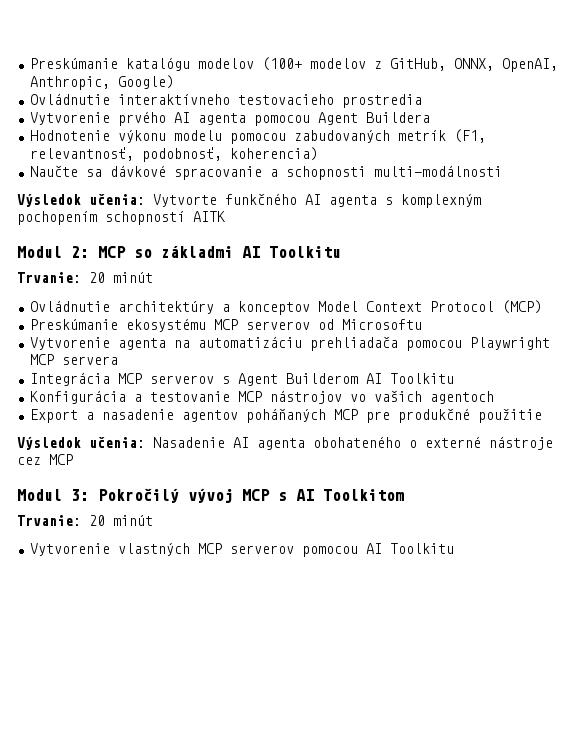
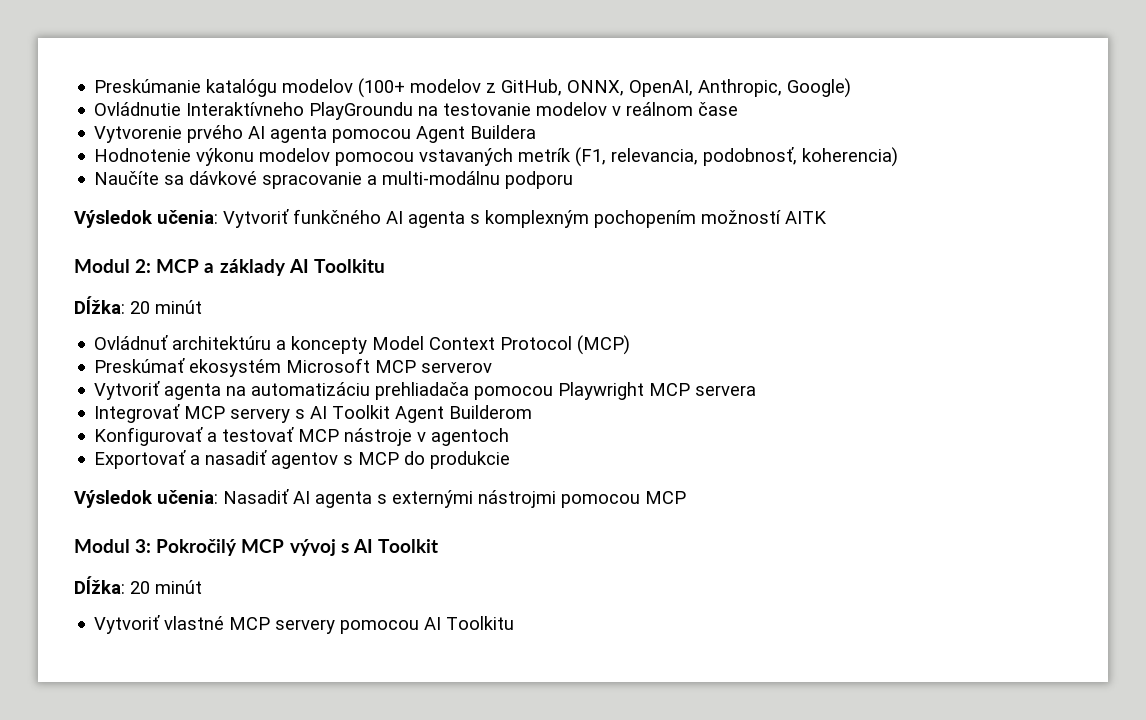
[117,94,422,108] interaktívneho testovacieho prostredia -> [186,102,739,120] Interaktívneho PlayGroundu na testovanie modelov v reálnom čase
[173,130,390,144] modelu pomocou zabudovaných -> [259,148,514,166] modelov pomocou vstavaných
[29,147,134,161] relevantnosť, -> [611,148,699,165] relevancia,
[29,165,78,177] Naučte -> [94,171,160,185] Naučíte
[285,165,502,180] [17,194,217,207] schopnosti multi-modálnosti // Výsledok učenia: Vytvorte -> [382,171,574,189] [74,209,289,228] multi-modálnu podporu // Výsledok učenia: Vytvoriť
[105,211,185,225] schopností -> [701,210,781,224] možností
[134,245,341,258] [17,272,153,283] [29,300,310,315] so základmi AI Toolkitu // Trvanie: 20 minút // Ovládnutie architektúry a konceptov -> [204,259,385,276] [74,296,202,314] [94,335,368,354] a základy AI Toolkitu // Dĺžka: 20 minút // Ovládnuť architektúru a koncepty
[29,318,422,332] [29,337,110,350] Preskúmanie ekosystému MCP serverov od Microsoftu // Vytvorenie -> [94,358,493,377] [94,381,161,400] Preskúmať ekosystém Microsoft MCP serverov // Vytvoriť
[29,372,454,386] [29,390,494,404] [29,408,542,423] [17,436,553,450] [17,457,41,465] Integrácia MCP serverov s Agent Builderom AI Toolkitu // Konfigurácia a testovanie MCP nástrojov vo vašich agentoch // Export a nasadenie agentov poháňaných MCP pre produkčné použitie // Výsledok učenia: Nasadenie AI agenta obohateného o externé nástroje cez -> [94,404,533,423] [94,427,510,446] [94,450,511,469] [74,489,640,508] Integrovať MCP servery s AI Toolkit Agent Builderom // Konfigurovať a testovať MCP nástroje v agentoch // Exportovať a nasadiť agentov s MCP do produkcie // Výsledok učenia: Nasadiť AI agenta s externými nástrojmi pomocou
[188,488,404,503] [17,515,153,526] [29,543,294,556] vývoj MCP s AI Toolkitom // Trvanie: 20 minút // Vytvorenie vlastných MCP serverov -> [241,539,438,556] [74,576,202,594] [94,615,336,634] MCP vývoj s AI Toolkit // Dĺžka: 20 minút // Vytvoriť vlastné MCP servery

